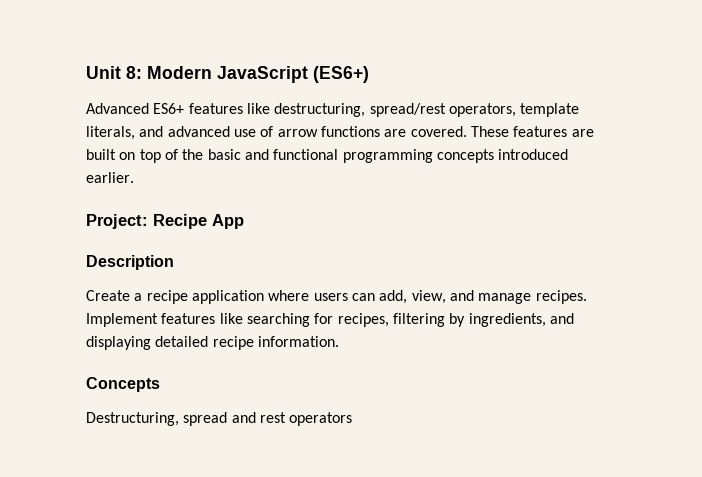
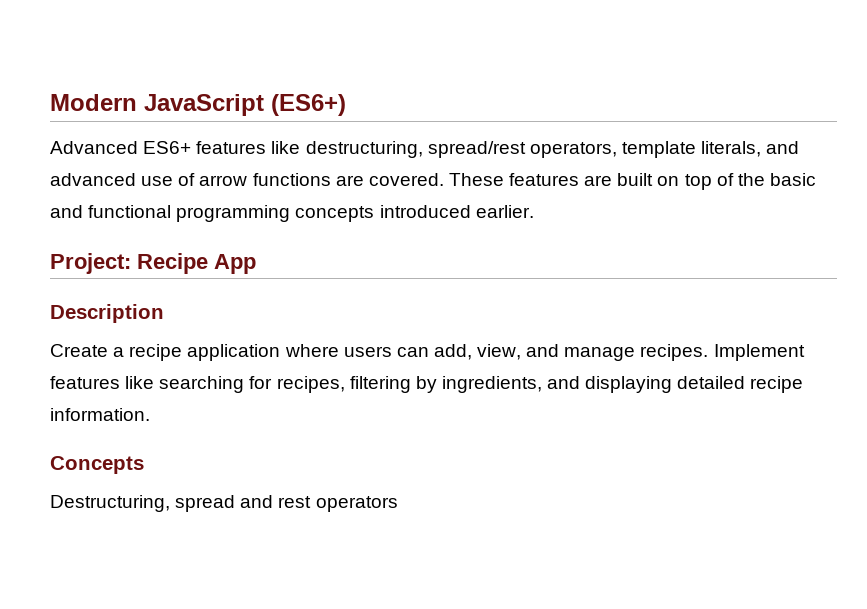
[86,66,142,79] Unit 8: -> (50, 102) none

